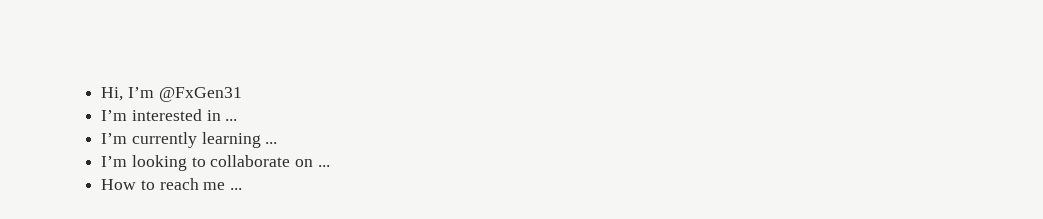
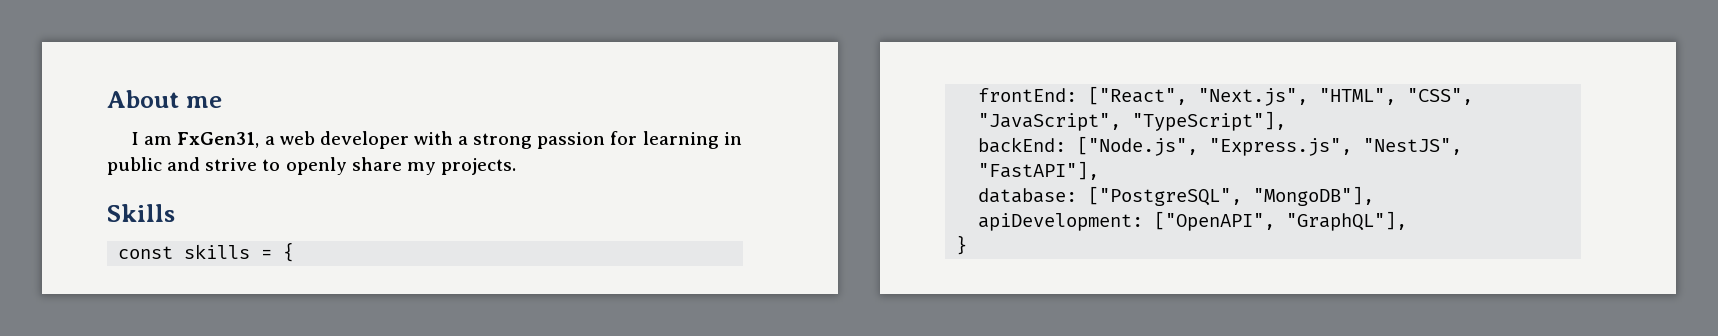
[101,87,242,102] [101,109,238,121] [101,132,278,148] [101,155,330,171] [101,178,243,190] Hi, I’m @FxGen31 // I’m interested in ... // I’m currently learning ... // I’m looking to collaborate on ... // How to reach me ... -> [107,90,222,108] [132,131,742,149] [107,157,516,175] [107,204,175,222] [118,242,295,262] [978,86,1474,106] [978,111,1287,131] [978,136,1463,156] [978,161,1100,180] [978,186,1375,206] [978,211,1408,231] [956,235,968,255] About me // I am FxGen31, a web developer with a strong passion for learning in public and strive to openly share my projects. // Skills // const skills = { // frontEnd: ["React", "Next.js", "HTML", "CSS", "JavaScript", "TypeScript"], // backEnd: ["Node.js", "Express.js", "NestJS", "FastAPI"], // database: ["PostgreSQL", "MongoDB"], // apiDevelopment: ["OpenAPI", "GraphQL"], // }

